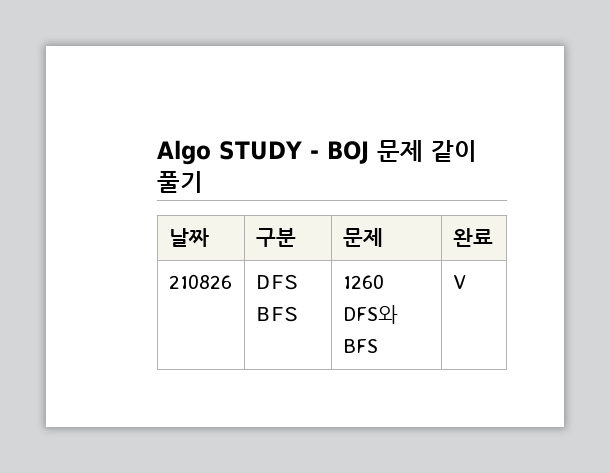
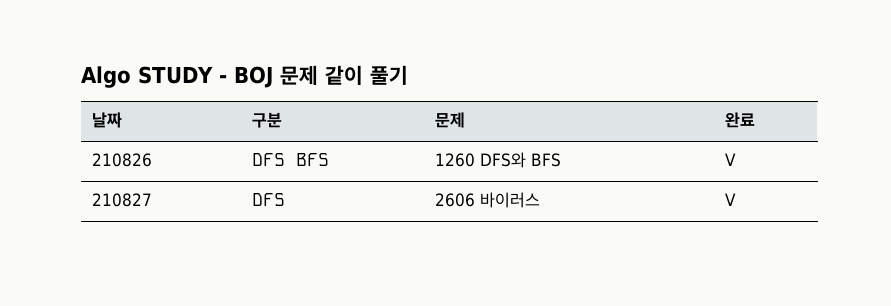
(466, 282) none -> [92,193,153,207] [252,193,286,206] [435,192,541,208] [725,193,737,206] // 210827 | DFS | 2606 바이러스 | V

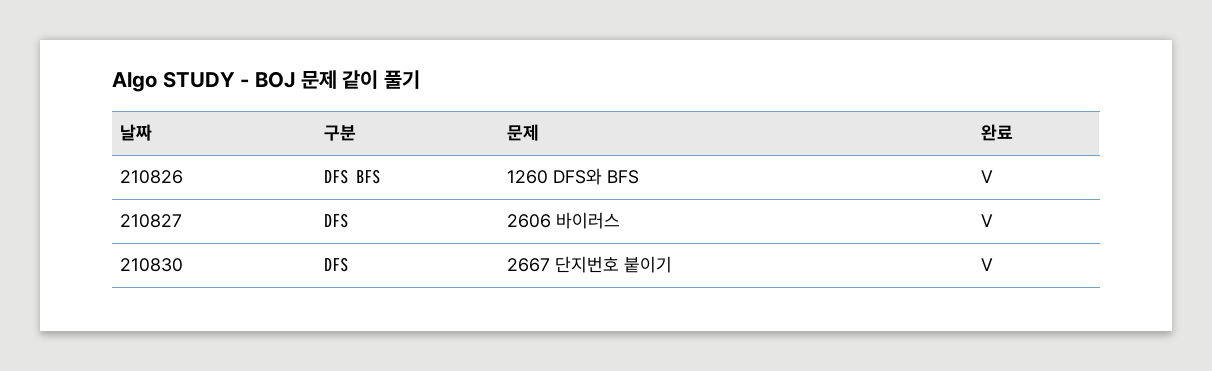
(737, 199) none -> [119,258,183,272] [323,257,348,272] [506,256,672,273] [980,258,993,271] // 210830 | DFS | 2667 단지번호 붙이기 | V

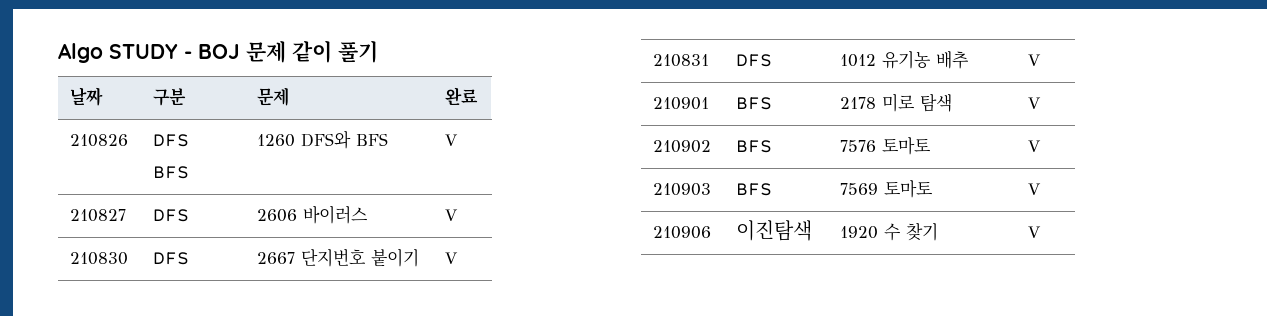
(993, 264) none -> [653,54,710,67] [736,54,773,67] [840,51,970,69] [1028,54,1042,66] [653,97,710,110] [736,97,773,110] [840,93,953,112] [1028,97,1042,109] [653,140,712,153] [736,140,773,153] [840,137,932,155] [1028,140,1042,152] [653,183,712,196] [736,183,773,196] [840,180,934,198] [1028,183,1042,195] [653,226,712,239] [736,220,813,241] [840,222,939,241] [1028,226,1042,238] // 210831 | DFS | 1012 유기농 배추 | V // 210901 | BFS | 2178 미로 탐색 | V // 210902 | BFS | 7576 토마토 | V // 210903 | BFS | 7569 토마토 | V // 210906 | 이진탐색 | 1920 수 찾기 | V

